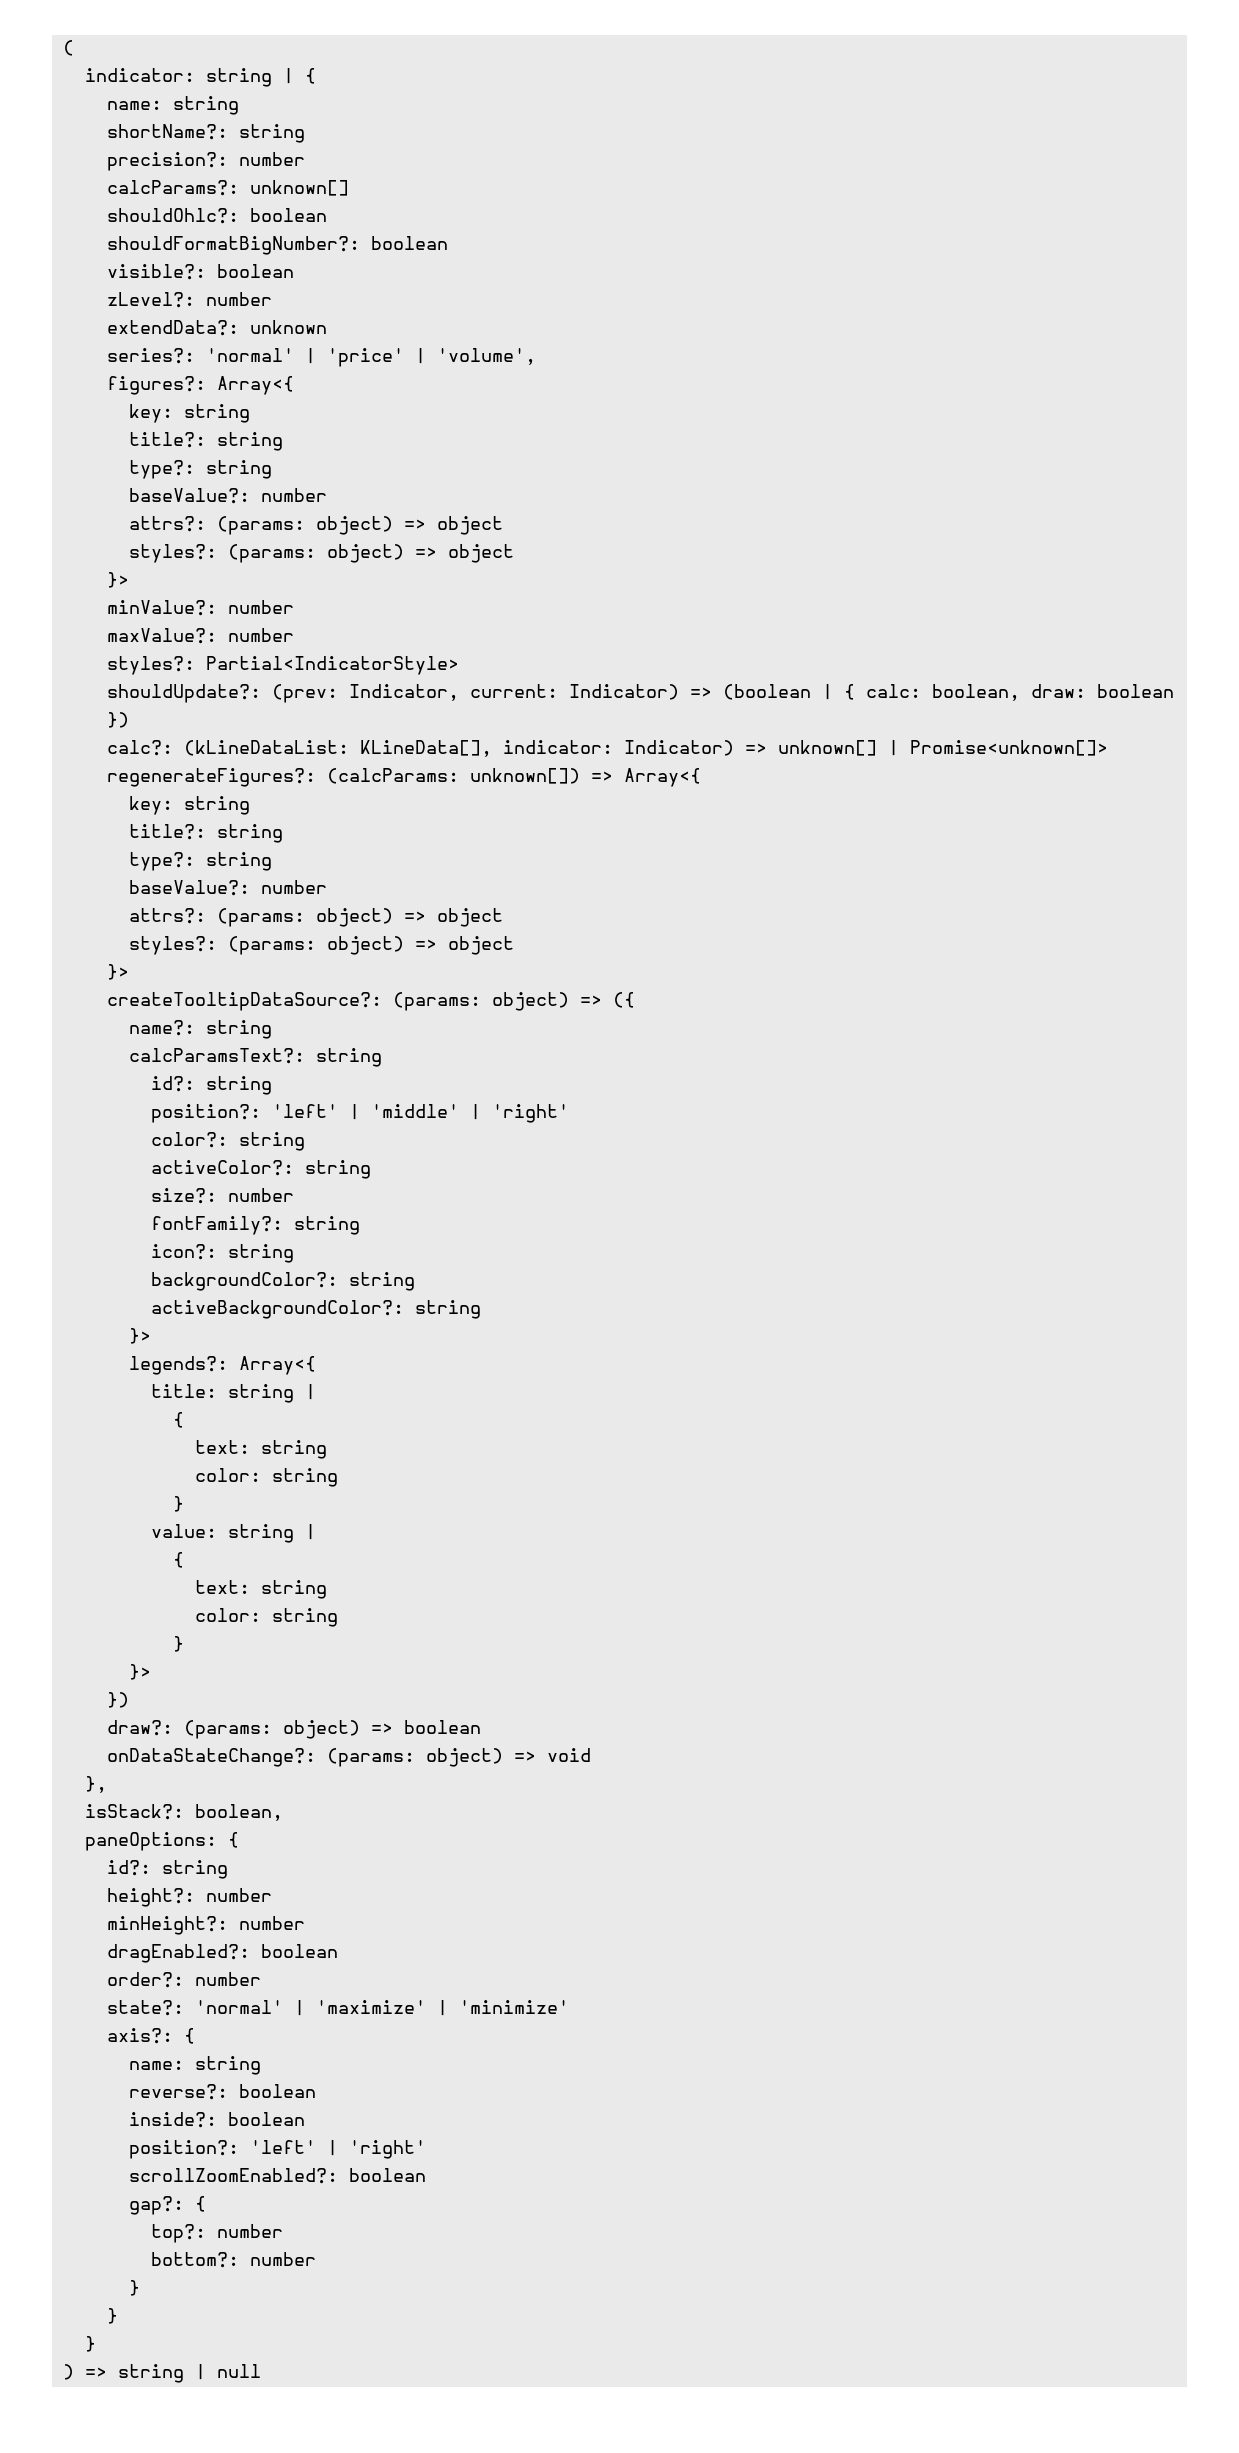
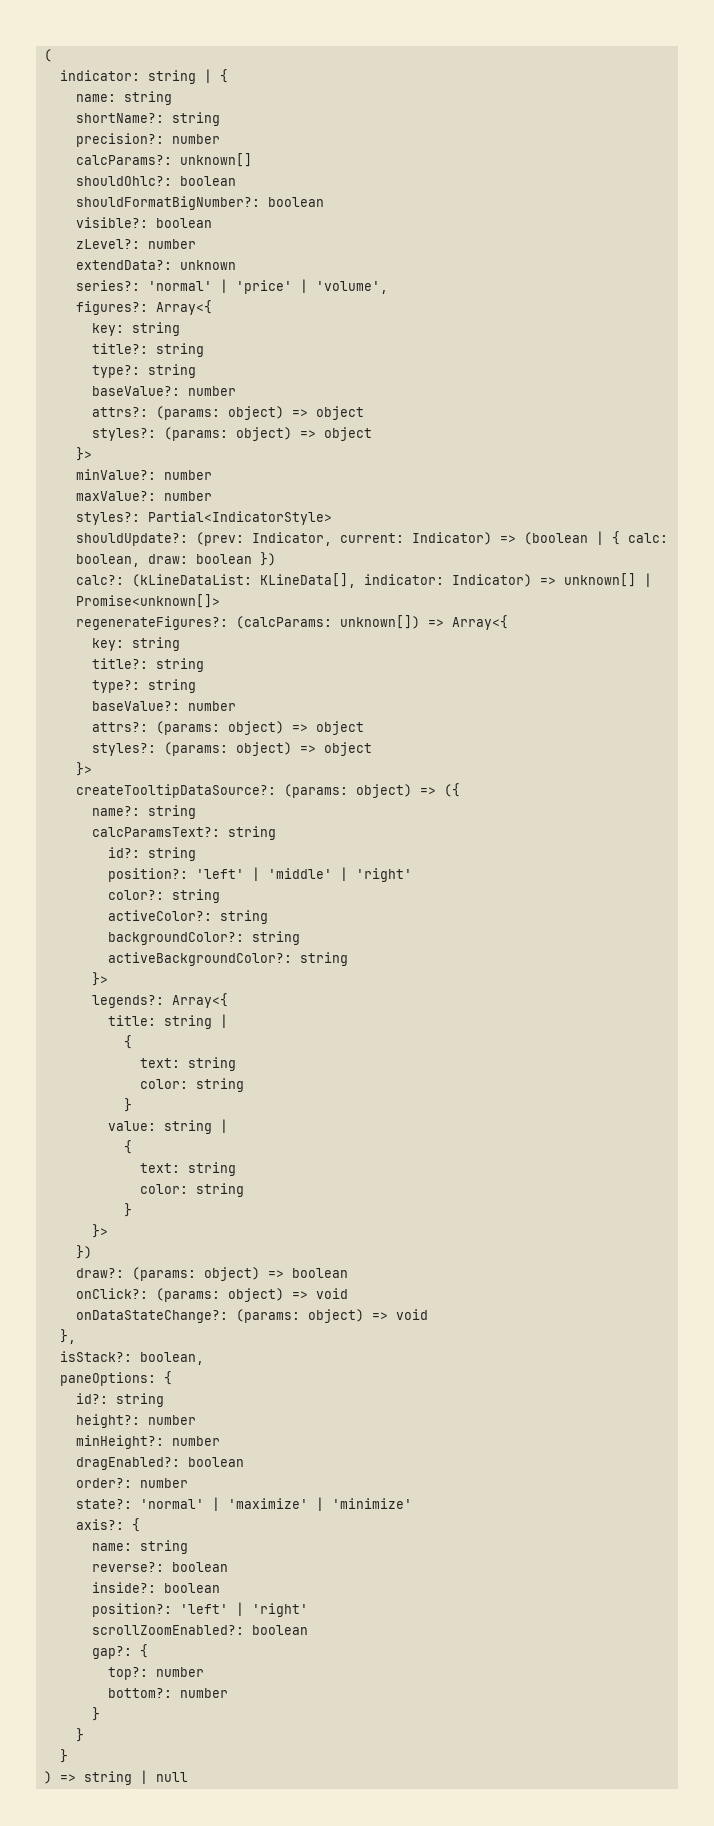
[151,1188,295,1204] [151,1216,361,1235] [151,1244,295,1263] // size?: number // fontFamily?: string // icon?: string -> (268, 917) none
(482, 1727) none -> [75,1288,348,1302] // onClick?: (params: object) => void

